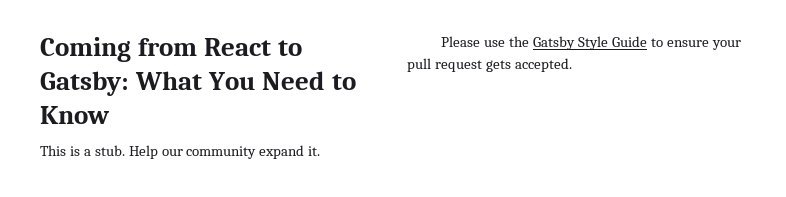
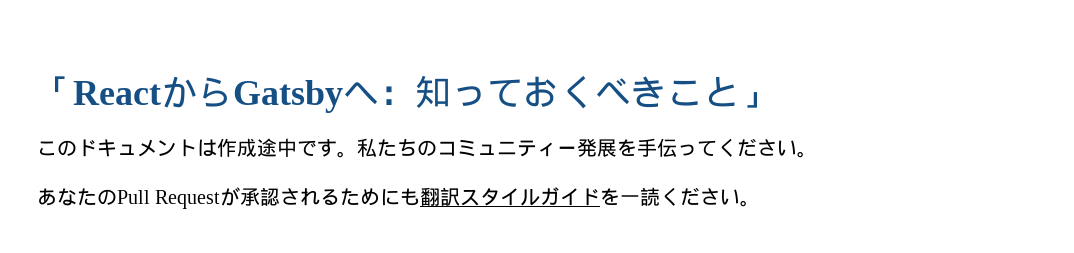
[40,37,303,62] [40,71,356,96] [40,106,110,124] [40,145,321,159] [441,36,741,50] [407,58,572,72] Coming from React to Gatsby: What You Need to Know // This is a stub. Help our community expand it. // Please use the Gatsby Style Guide to ensure your pull request gets accepted. -> [37,75,775,113] [37,138,817,158] [37,187,761,209] 「ReactからGatsbyへ：知っておくべきこと」 // このドキュメントは作成途中です。私たちのコミュニティー発展を手伝ってください。 // あなたのPull Requestが承認されるためにも翻訳スタイルガイドを一読ください。

